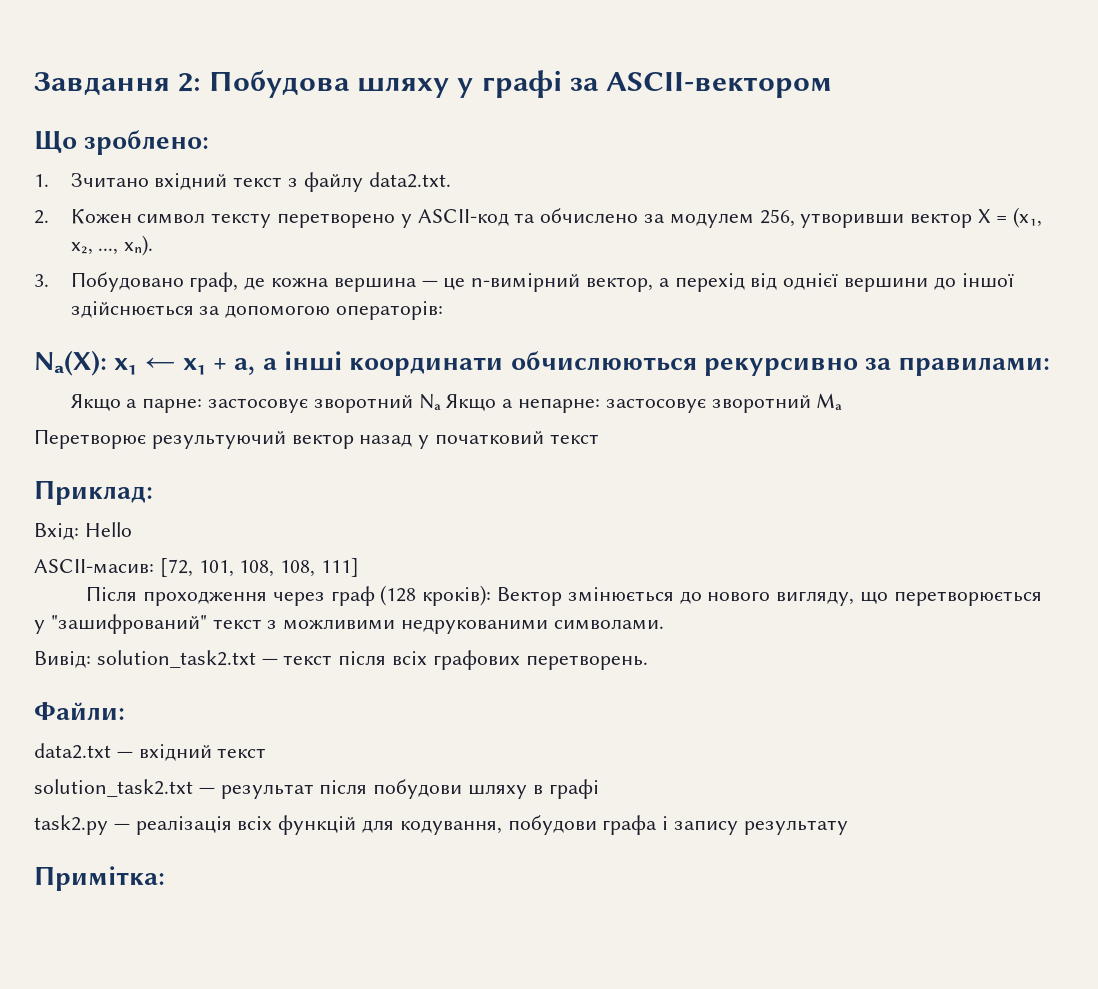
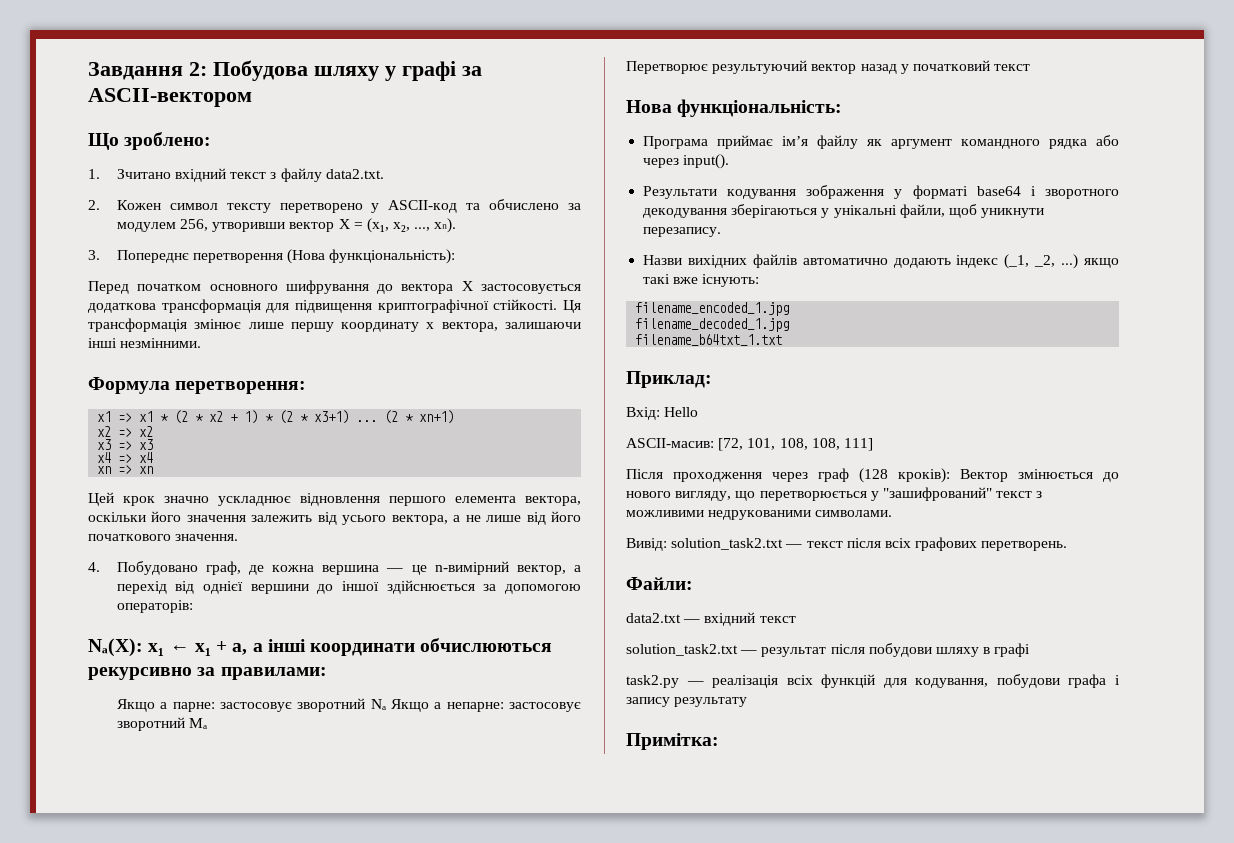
(49, 280) none -> [116,249,456,264] [88,280,581,294] [88,299,581,313] [88,318,581,332] [88,338,202,348] [88,377,307,394] [97,410,455,424] [97,426,154,437] [97,439,154,450] [97,452,154,463] [97,465,154,474] [88,492,581,506] [88,511,581,525] [88,534,239,541] [88,562,100,572] Попереднє перетворення (Нова функціональність): // Перед початком основного шифрування до вектора X застосовується додаткова трансформація для підвищення криптографічної стійкості. Ця трансформація змінює лише першу координату x вектора, залишаючи інші незмінними. // Формула перетворення: // x1 => x1 * (2 * x2 + 1) * (2 * x3+1) ... (2 * xn+1) // x2 => x2 // x3 => x3 // x4 => x4 // xn => xn // Цей крок значно ускладнює відновлення першого елемента вектора, оскільки його значення залежить від усього вектора, а не лише від його початкового значення. // 4.
(599, 439) none -> [626,99,843,117] [643,135,1119,149] [643,154,730,169] [643,185,1119,199] [643,204,1045,218] [643,227,722,237] [643,254,1119,269] [643,274,760,287] [635,302,790,316] [635,318,790,332] [635,334,783,346] // Нова функціональність: // Програма приймає ім’я файлу як аргумент командного рядка або через input(). // Результати кодування зображення у форматі base64 і зворотного декодування зберігаються у унікальні файли, щоб уникнути перезапису. // Назви вихідних файлів автоматично додають індекс (_1, _2, ...) якщо такі вже існують: // filename_encoded_1.jpg // filename_decoded_1.jpg // filename_b64txt_1.txt

